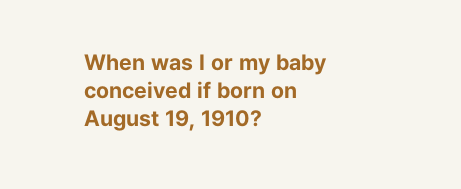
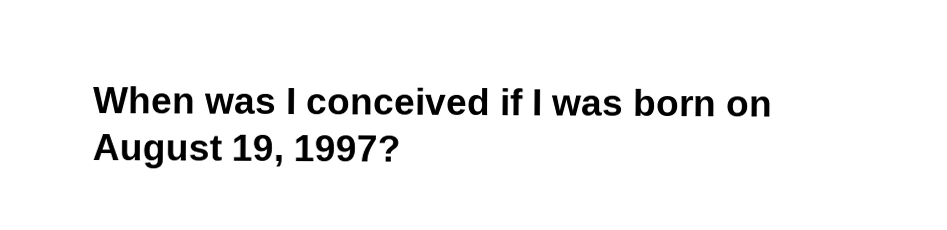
[210,54,327,75] [84,81,211,99] or my baby conceived if -> [306,87,624,116] conceived if I was
[200,110,262,127] 1910? -> [293,135,401,162] 1997?

